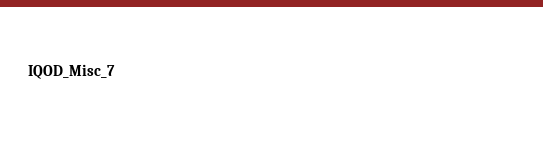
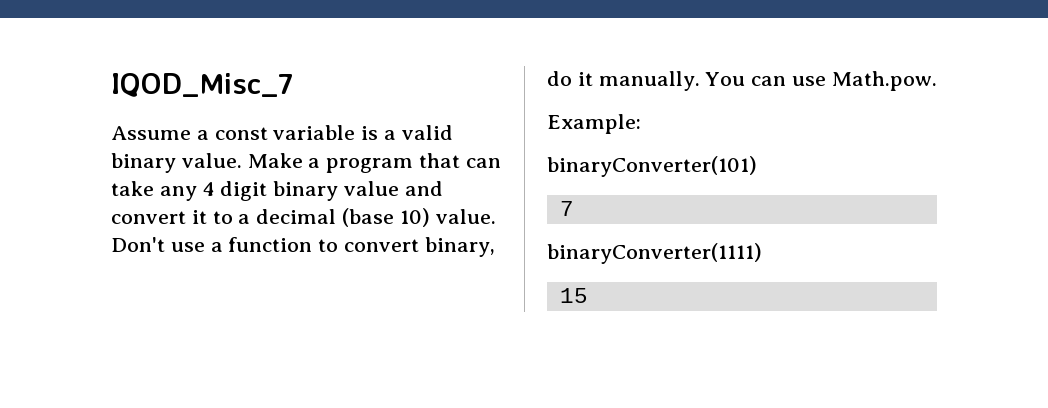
(115, 71) none -> [111,125,453,140] [111,153,501,173] [111,181,443,201] [111,208,496,227] [111,237,495,257] [547,71,937,91] [547,114,641,134] [547,156,757,177] [559,201,574,216] [547,243,762,264] [559,288,588,303] // Assume a const variable is a valid binary value. Make a program that can take any 4 digit binary value and convert it to a decimal (base 10) value. Don't use a function to convert binary, do it manually. You can use Math.pow. // Example: // binaryConverter(101) // 7 // binaryConverter(1111) // 15

